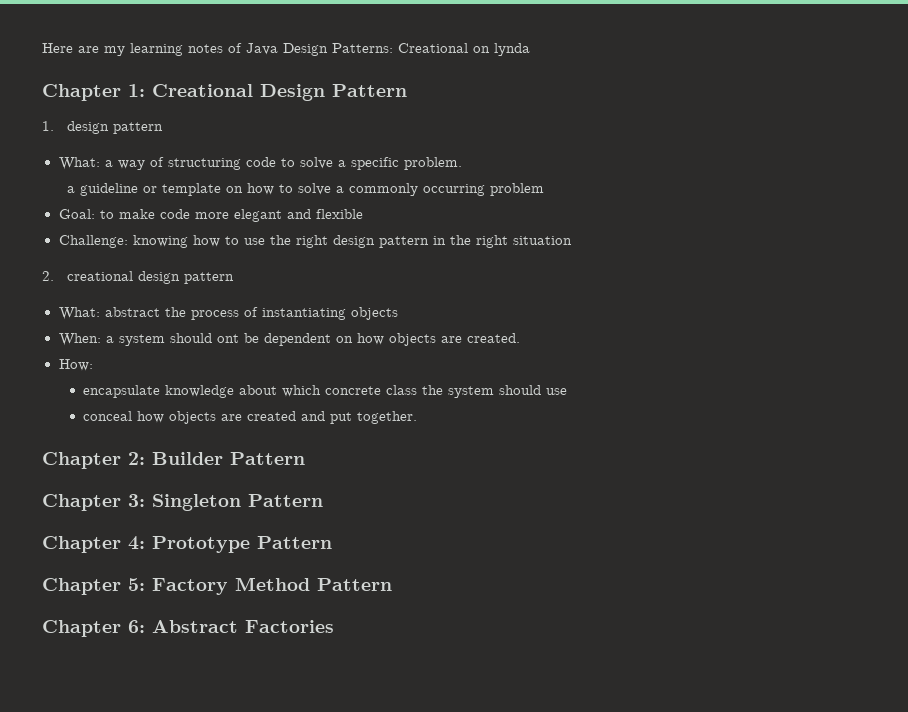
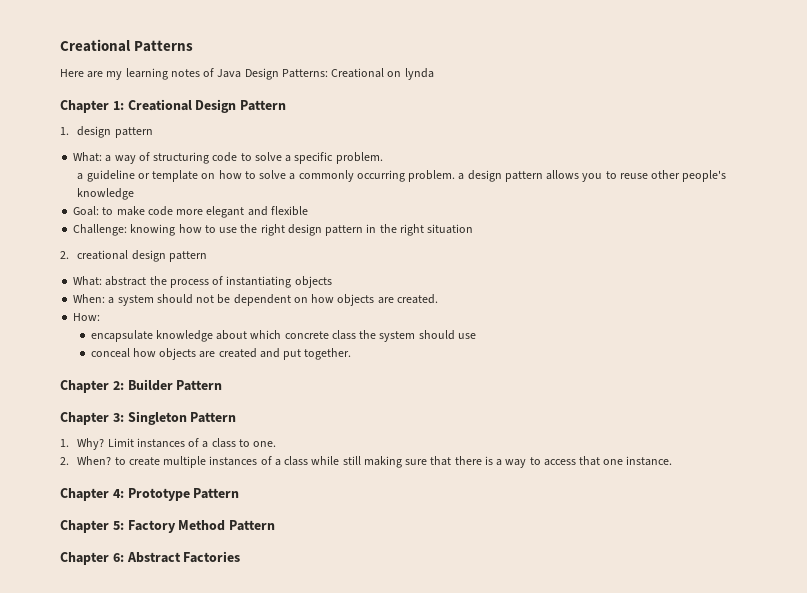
(42, 48) none -> [60,39,194,52] Creational Patterns //
[489,183,544,196] problem -> [408,170,727,182] [77,188,135,200] problem. a design pattern allows you to reuse other people's knowledge
[216,334,239,343] ont -> [196,295,215,303] not
(323, 500) none -> [60,438,277,450] [60,456,673,468] // 1. Why? Limit instances of a class to one. // 2. When? to create multiple instances of a class while still making sure that there is a way to access that one instance.

